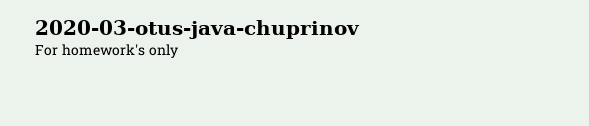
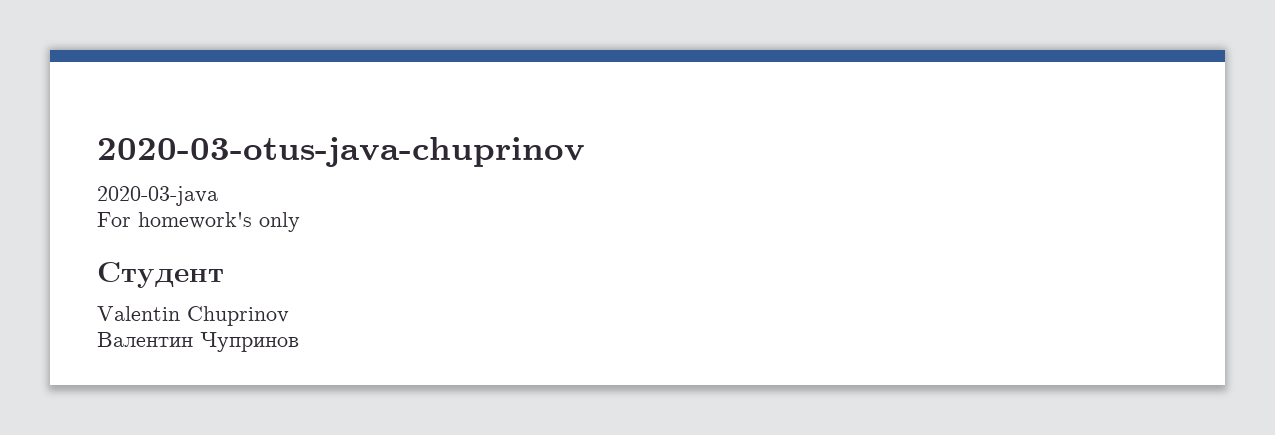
(360, 29) none -> [97,186,218,206] // 2020-03-java
(178, 51) none -> [97,262,224,288] [97,306,289,326] [97,332,299,352] // Студент // Valentin Chuprinov // Валентин Чупринов

